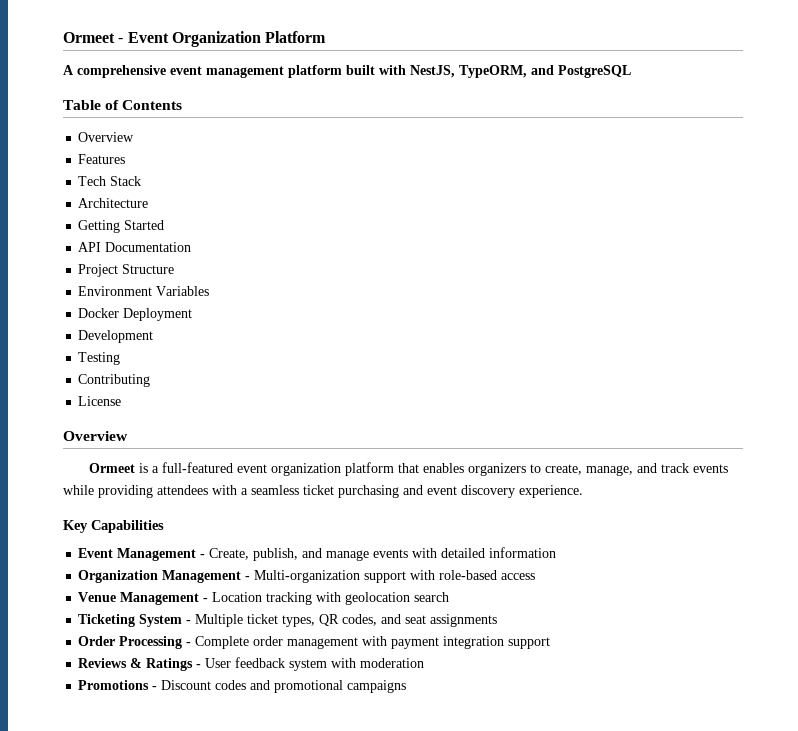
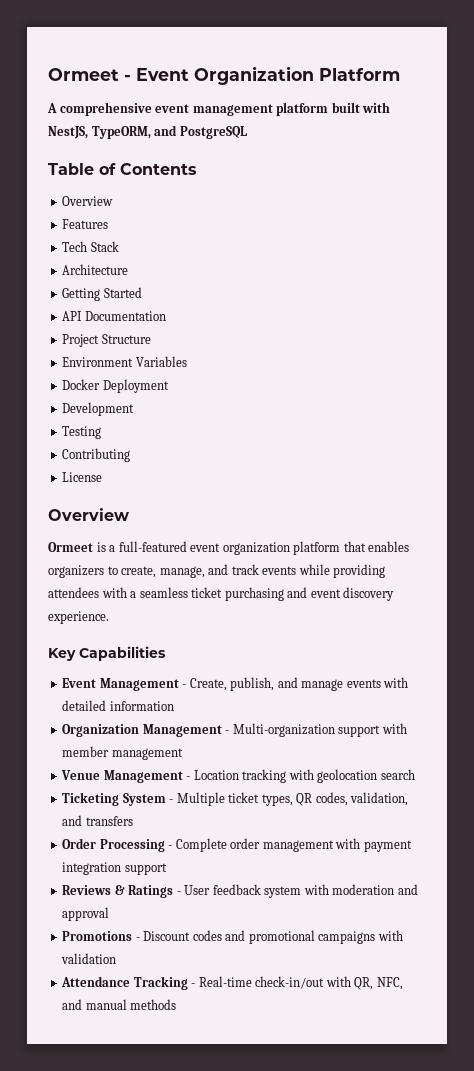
[439,570,536,580] role-based access -> [62,746,183,760] member management
[381,614,498,627] and seat assignments -> [350,792,409,806] [62,815,133,826] validation, and transfers
(425, 663) none -> [397,884,418,895] [62,907,110,921] and approval
(407, 686) none -> [377,930,403,941] [61,953,117,964] [61,976,403,990] [62,999,177,1010] with validation // Attendance Tracking - Real-time check-in/out with QR, NFC, and manual methods

